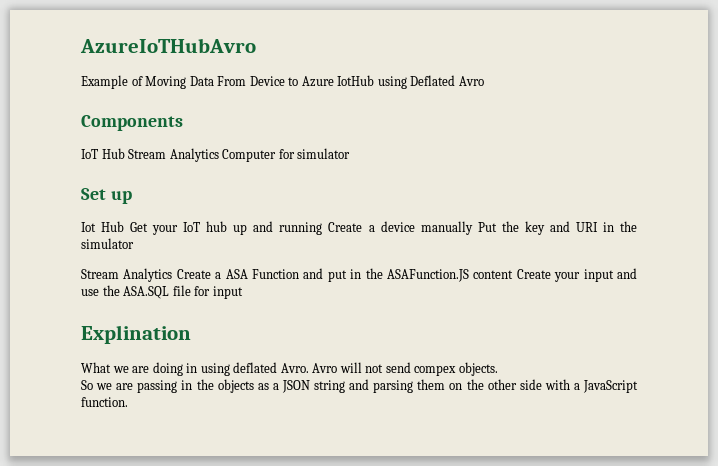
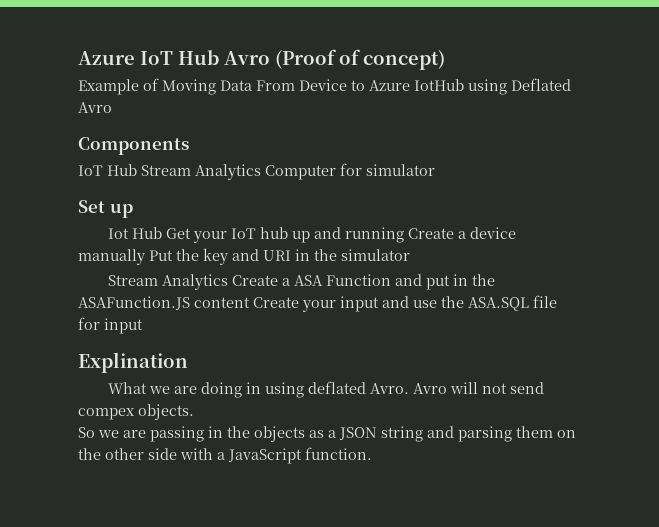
[80,38,256,53] AzureIoTHubAvro -> [78,49,445,70] Azure IoT Hub Avro (Proof of concept)

